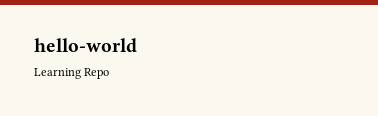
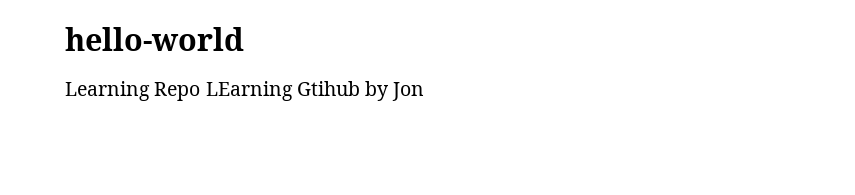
(110, 73) none -> [205,81,425,101] LEarning Gtihub by Jon

